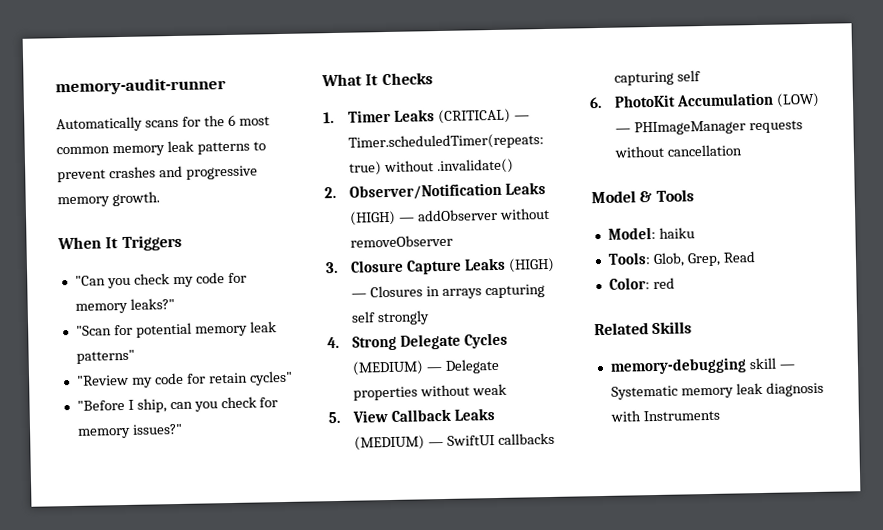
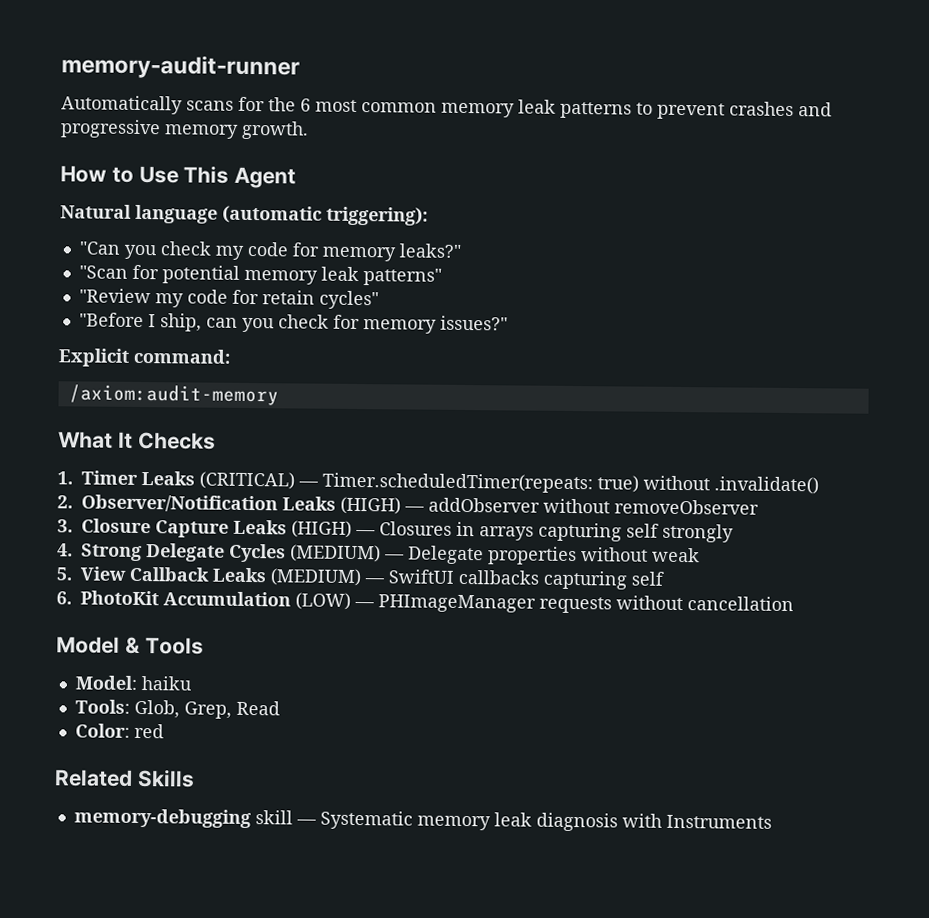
[57,234,182,252] When It Triggers -> [60,165,297,189] [60,204,428,226] How to Use This Agent // Natural language (automatic triggering):
(183, 429) none -> [58,348,230,367] [68,384,279,406] // Explicit command: // /axiom:audit-memory

